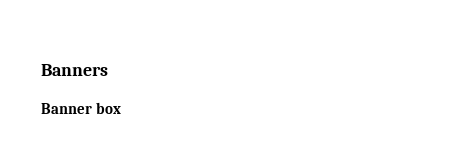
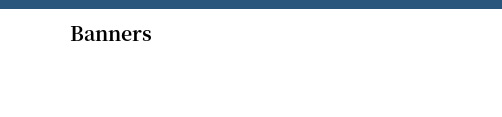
[41,102,122,114] // Banner box -> (152, 33) none

